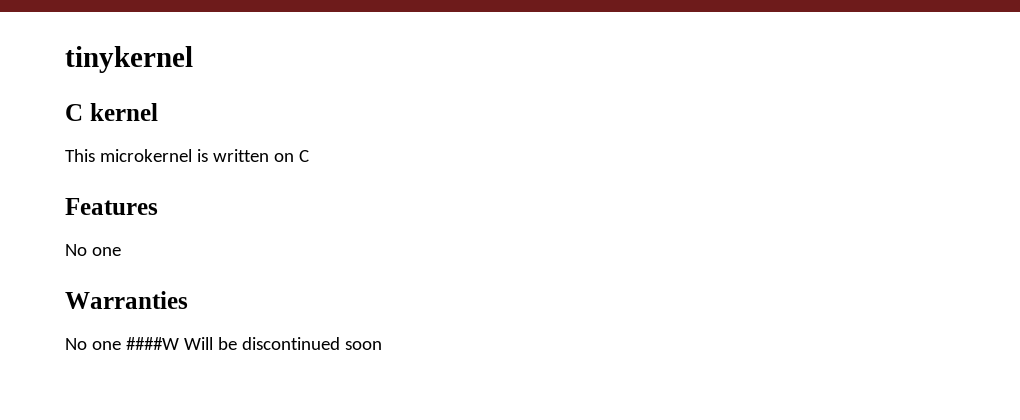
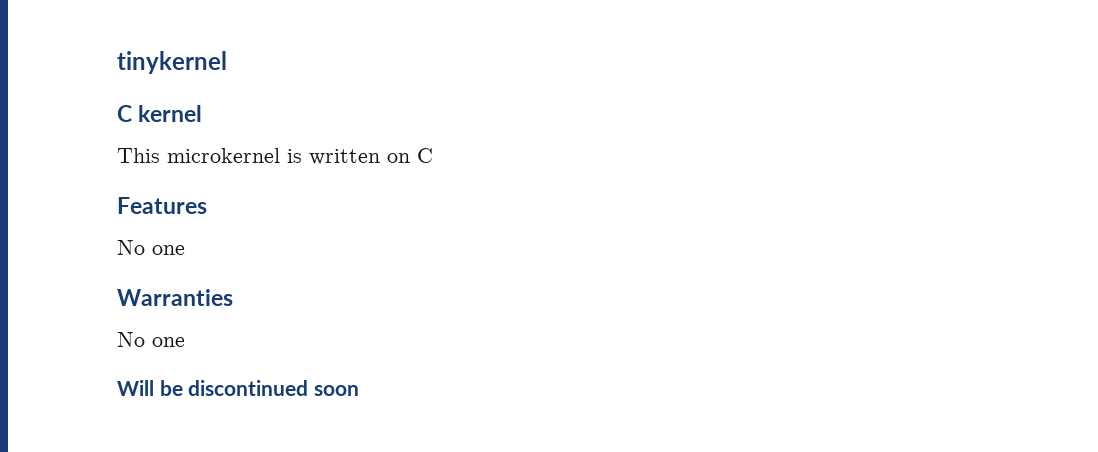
[125,337,179,350] ####W -> (185, 342) //

